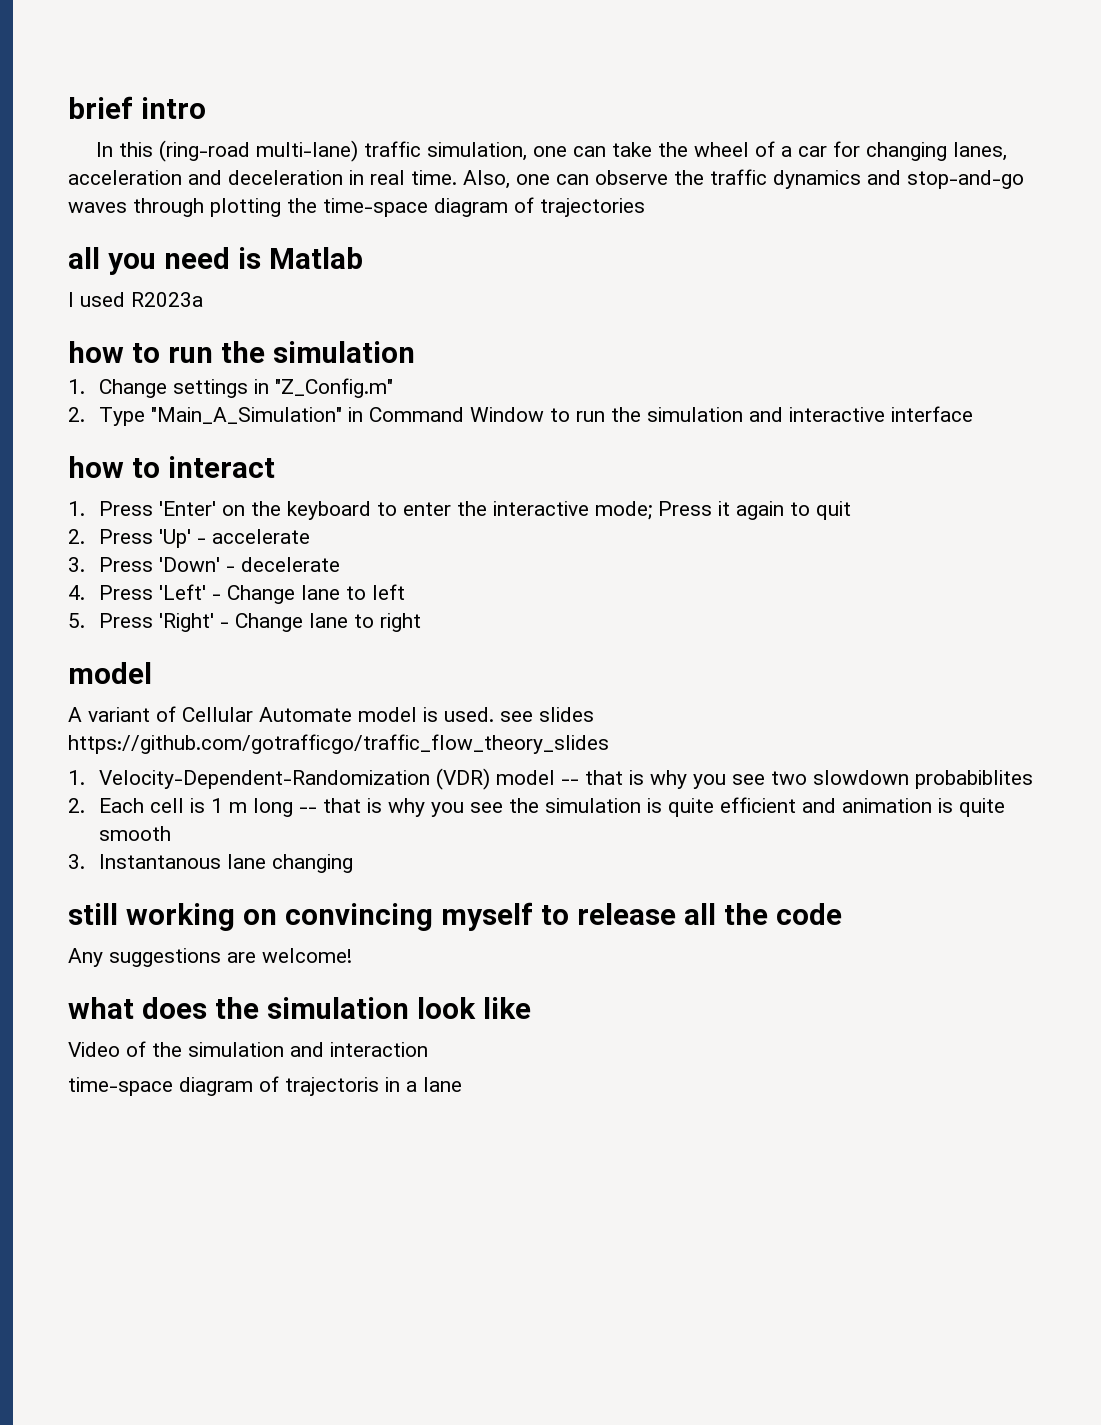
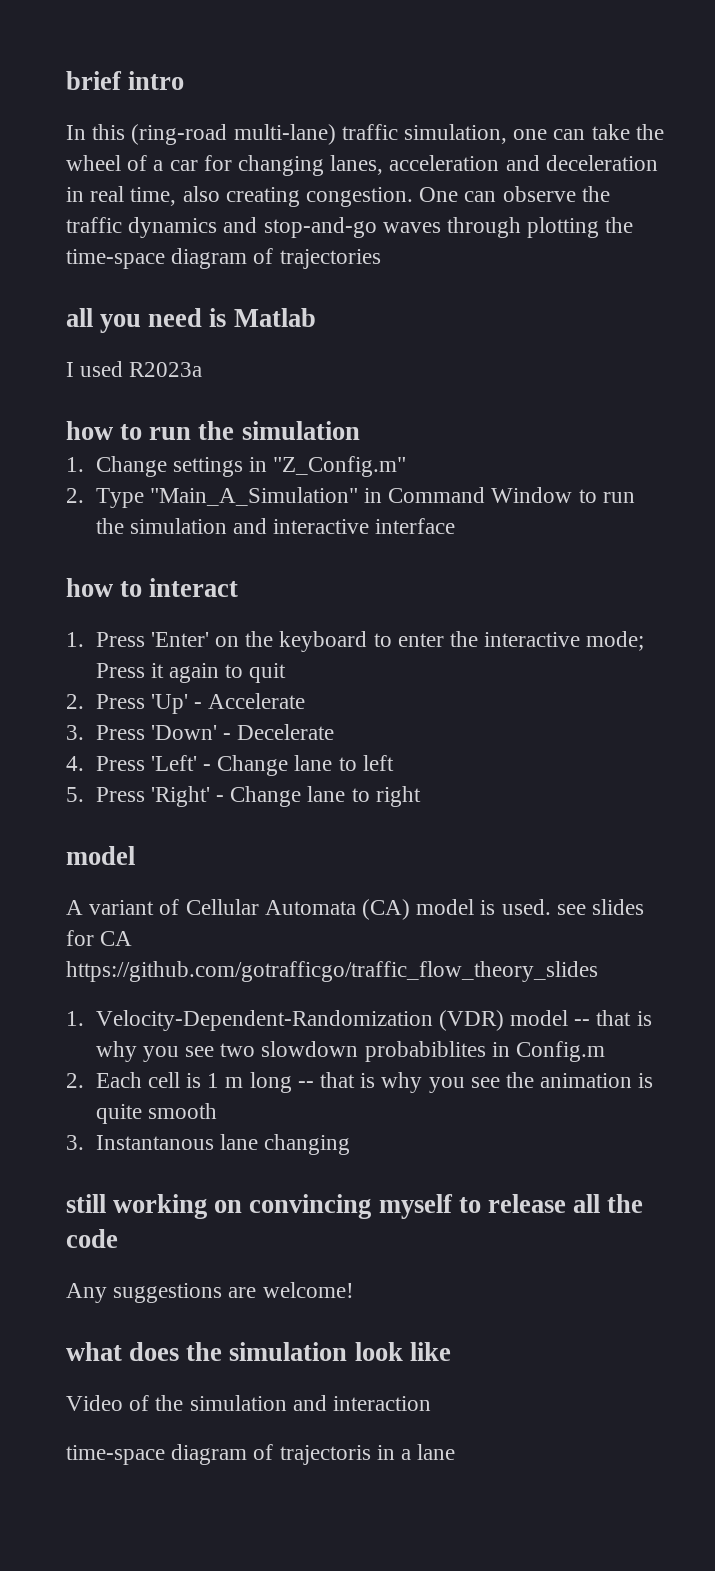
[411,170,550,189] time. Also, one -> [130,186,459,207] time, also creating congestion. One
[212,529,311,544] accelerate -> [208,693,306,709] Accelerate
[241,557,341,572] decelerate -> [237,724,335,740] Decelerate
[259,707,352,722] Automate -> [264,899,411,920] Automata (CA)
(594, 714) none -> [66,930,133,946] for CA
(1034, 779) none -> [491,1041,605,1062] in Config.m
[545,797,837,817] simulation is quite efficient and -> (535, 1080) none

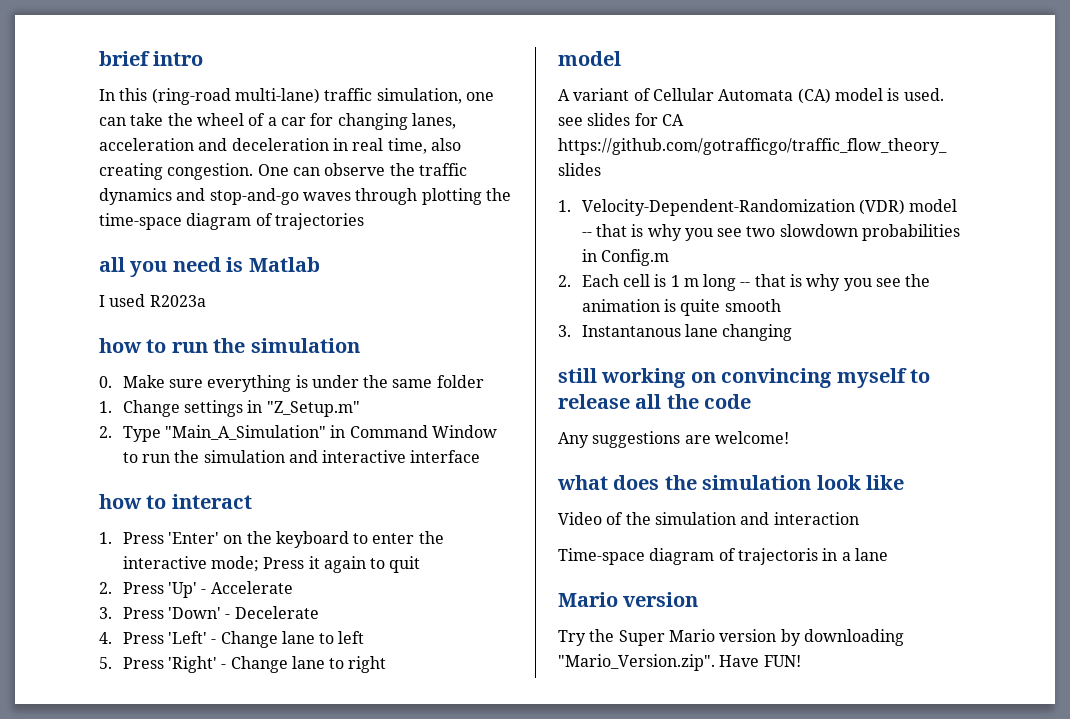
(360, 430) none -> [99,375,484,392] // 0. Make sure everything is under the same folder
[273,456,407,477] "Z_Config.m" -> [266,401,360,417] "Z_Setup.m"
[364,1041,486,1062] probabiblites -> [862,224,961,241] probabilities
[66,1445,165,1465] time-space -> [558,548,645,565] Time-space
(456, 1452) none -> [558,592,699,607] [558,629,904,646] [558,654,801,671] // Mario version // Try the Super Mario version by downloading "Mario_Version.zip". Have FUN!

